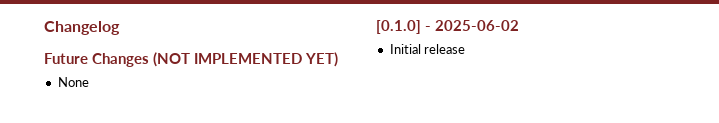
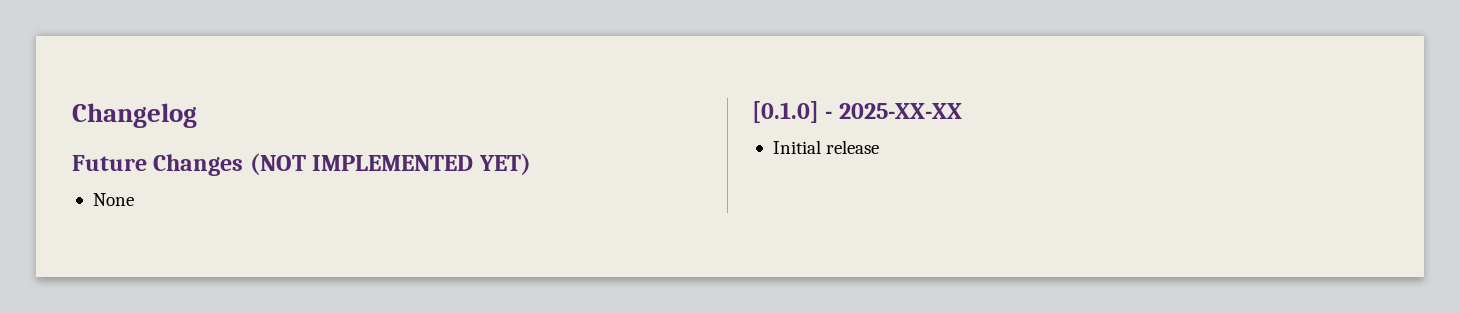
[435,20,519,31] 2025-06-02 -> [838,103,962,119] 2025-XX-XX

